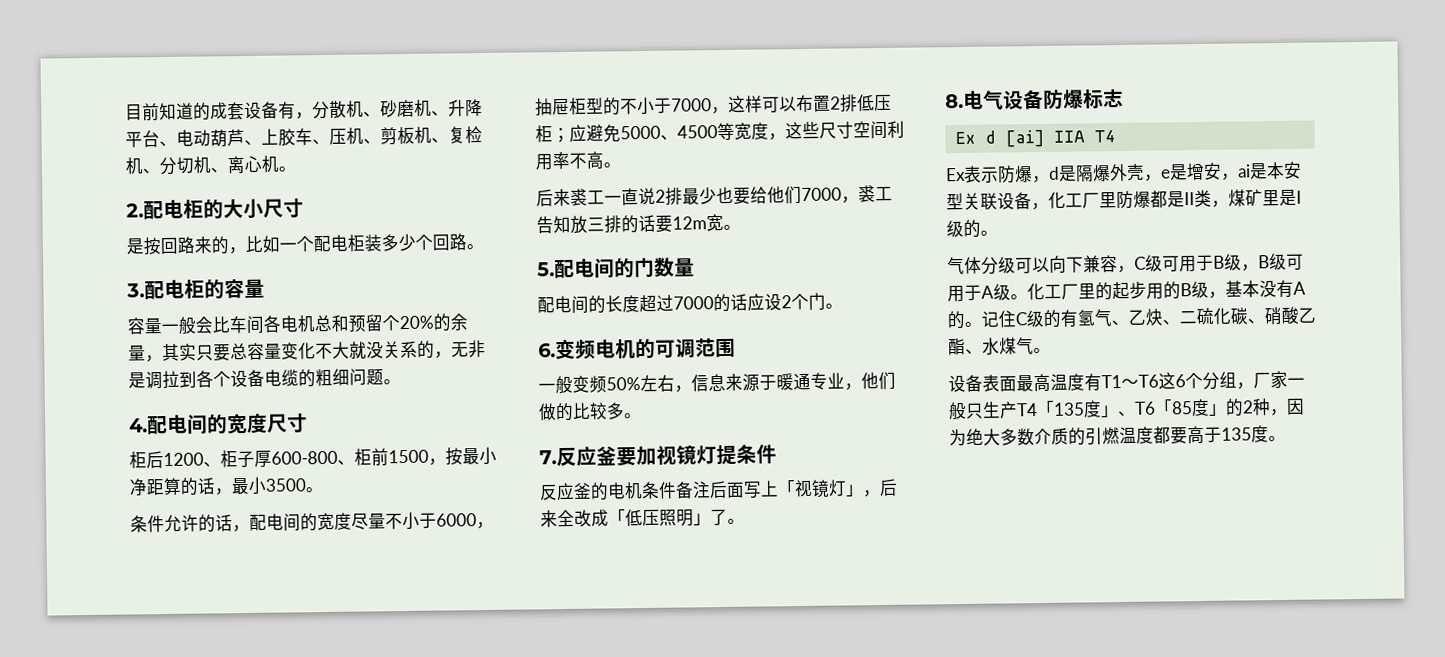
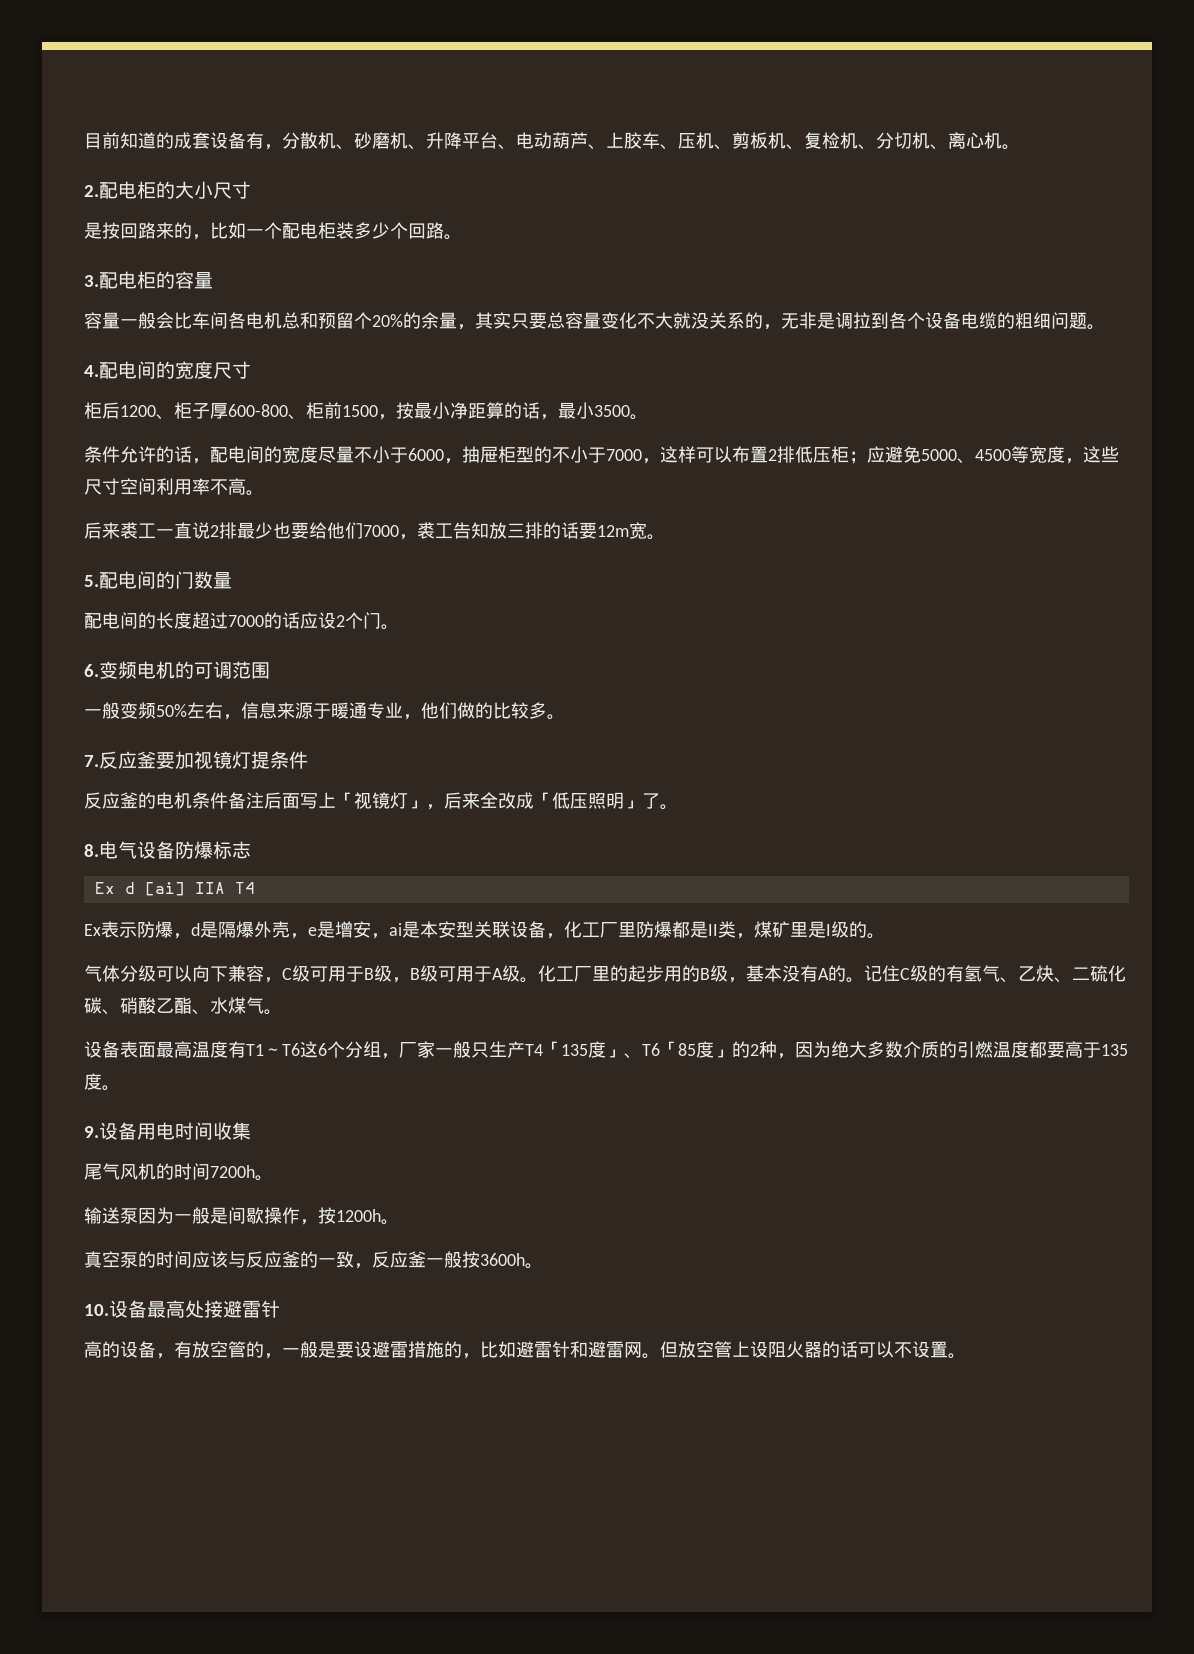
(1286, 438) none -> [84,1122,251,1140] [84,1163,273,1181] [84,1207,399,1225] [84,1251,543,1269] [84,1300,280,1318] [84,1341,966,1359] // 9.设备用电时间收集 // 尾气风机的时间7200h。 // 输送泵因为一般是间歇操作，按1200h。 // 真空泵的时间应该与反应釜的一致，反应釜一般按3600h。 // 10.设备最高处接避雷针 // 高的设备，有放空管的，一般是要设避雷措施的，比如避雷针和避雷网。但放空管上设阻火器的话可以不设置。

